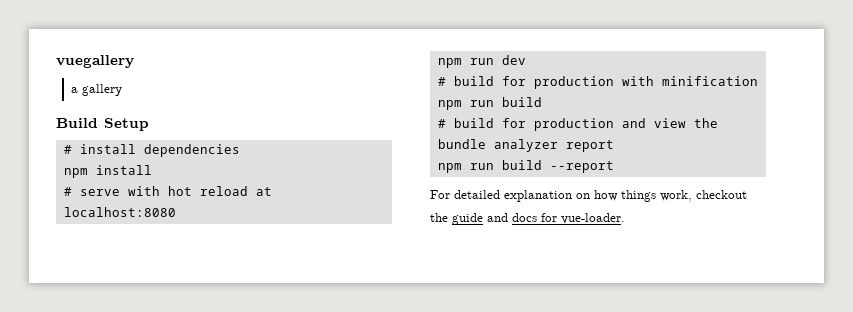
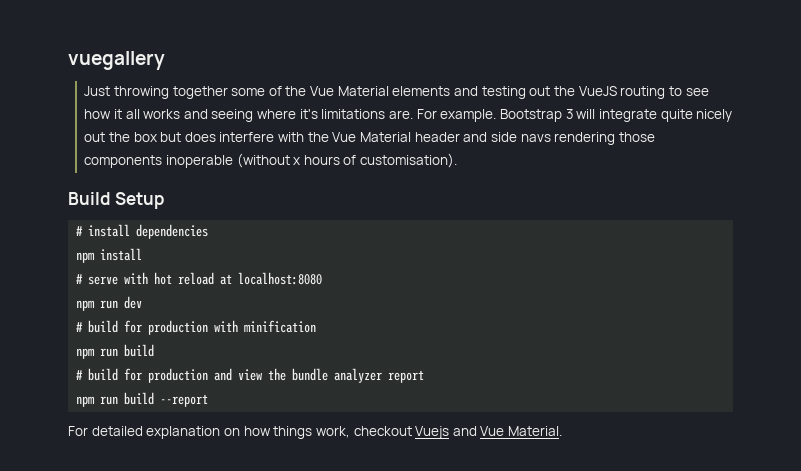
[70,84,122,96] a gallery -> [84,86,709,99] [84,109,733,122] [84,132,655,145] [84,153,458,168] Just throwing together some of the Vue Material elements and testing out the VueJS routing to see how it all works and seeing where it's limitations are. For example. Bootstrap 3 will integrate quite nicely out the box but does interfere with the Vue Material header and side navs rendering those components inoperable (without x hours of customisation).
[430,213,625,225] the guide and docs for vue-loader. -> [415,426,563,439] Vuejs and Vue Material.

